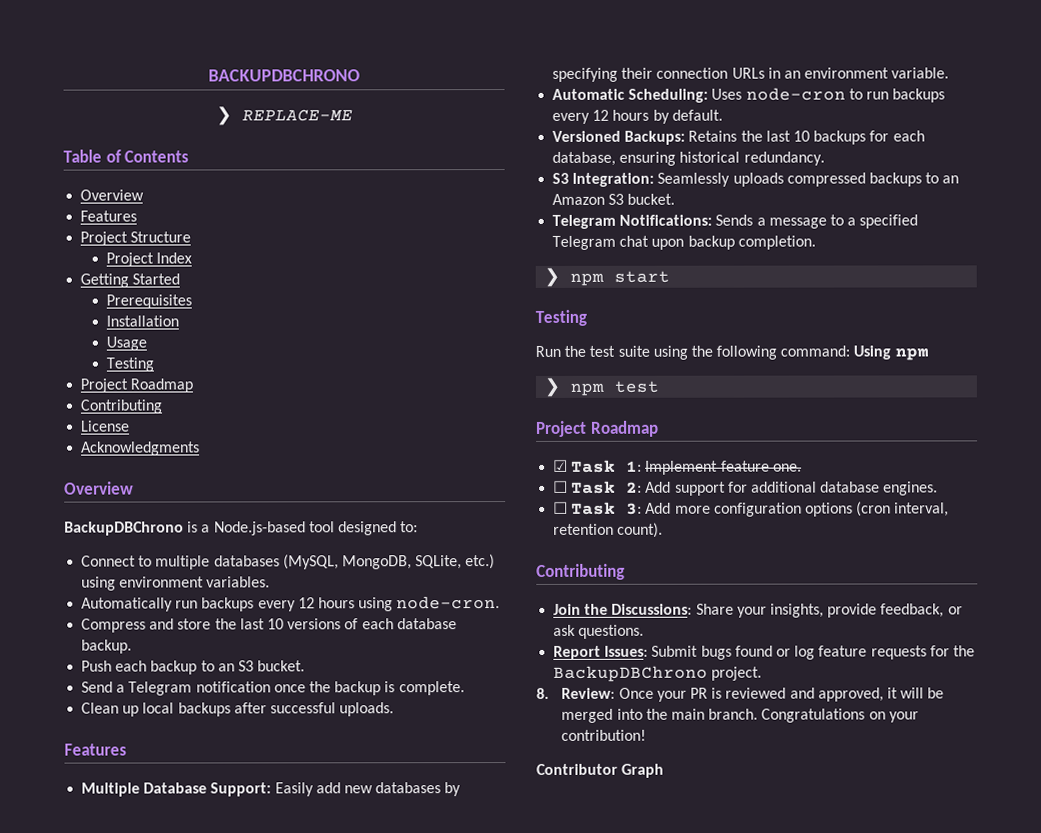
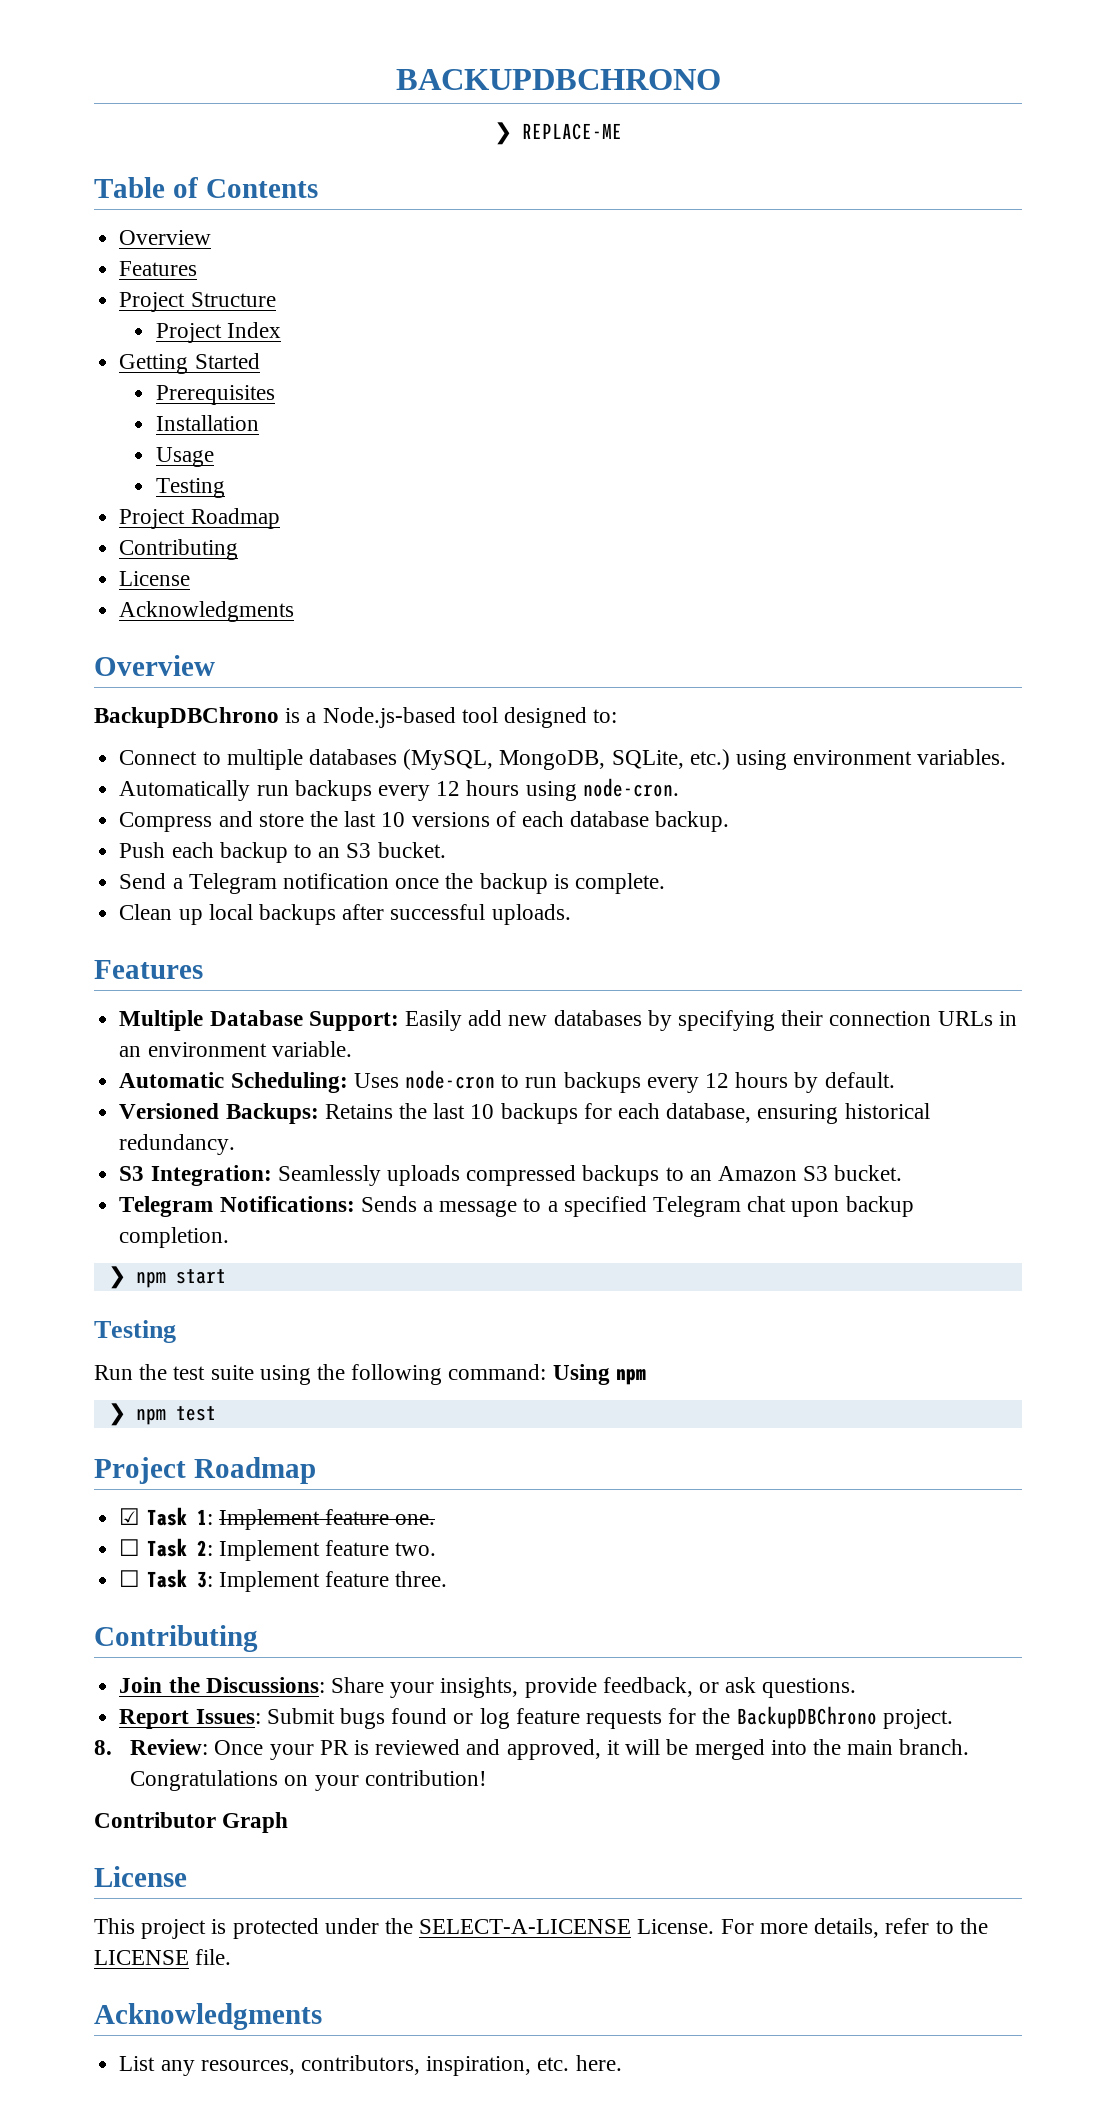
[645,481,939,496] [553,501,950,517] [553,522,664,538] Add support for additional database engines. // ☐ Task 3: Add more configuration options (cron interval, retention count). -> [218,1540,437,1561] [119,1569,448,1592] Implement feature two. // ☐ Task 3: Implement feature three.
(665, 770) none -> [94,1866,187,1887] [94,1918,988,1939] [94,1949,232,1965] [94,2003,322,2030] [119,2055,622,2076] // License // This project is protected under the SELECT-A-LICENSE License. For more details, refer to the LICENSE file. // Acknowledgments // List any resources, contributors, inspiration, etc. here.

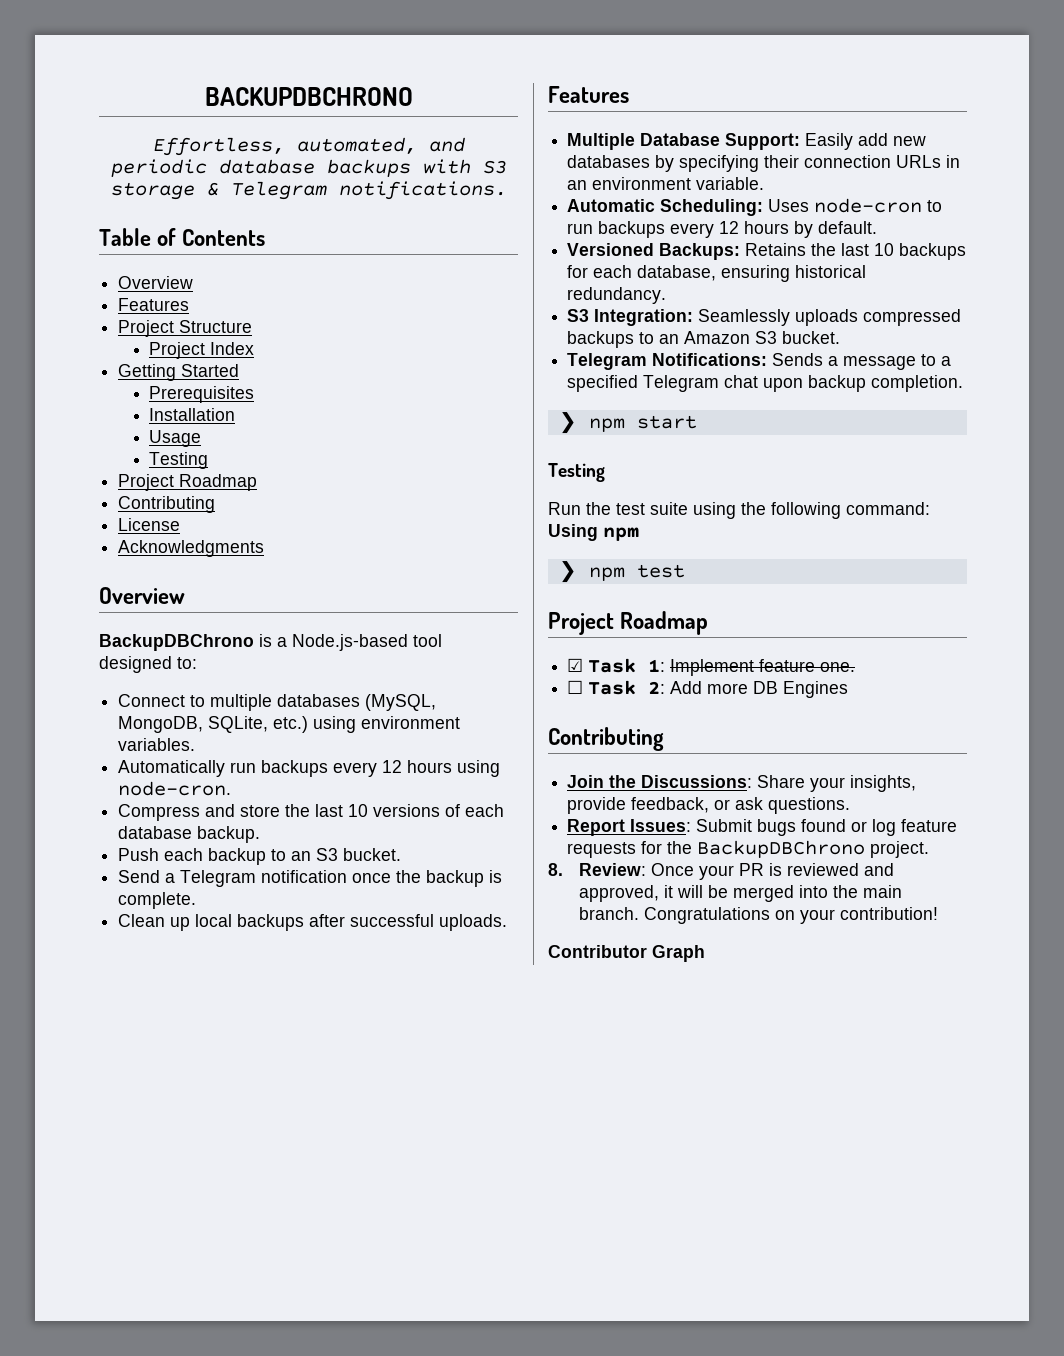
[494,122,622,145] ❯ REPLACE-ME -> [152,137,465,156] [110,159,507,177] [110,181,507,200] Effortless, automated, and periodic database backups with S3 storage & Telegram notifications.
[218,1540,437,1561] [119,1569,448,1592] Implement feature two. // ☐ Task 3: Implement feature three. -> [670,681,849,698] Add more DB Engines
[94,1866,187,1887] [94,1918,988,1939] [94,1949,232,1965] [94,2003,322,2030] [119,2055,622,2076] // License // This project is protected under the SELECT-A-LICENSE License. For more details, refer to the LICENSE file. // Acknowledgments // List any resources, contributors, inspiration, etc. here. -> (705, 953) none

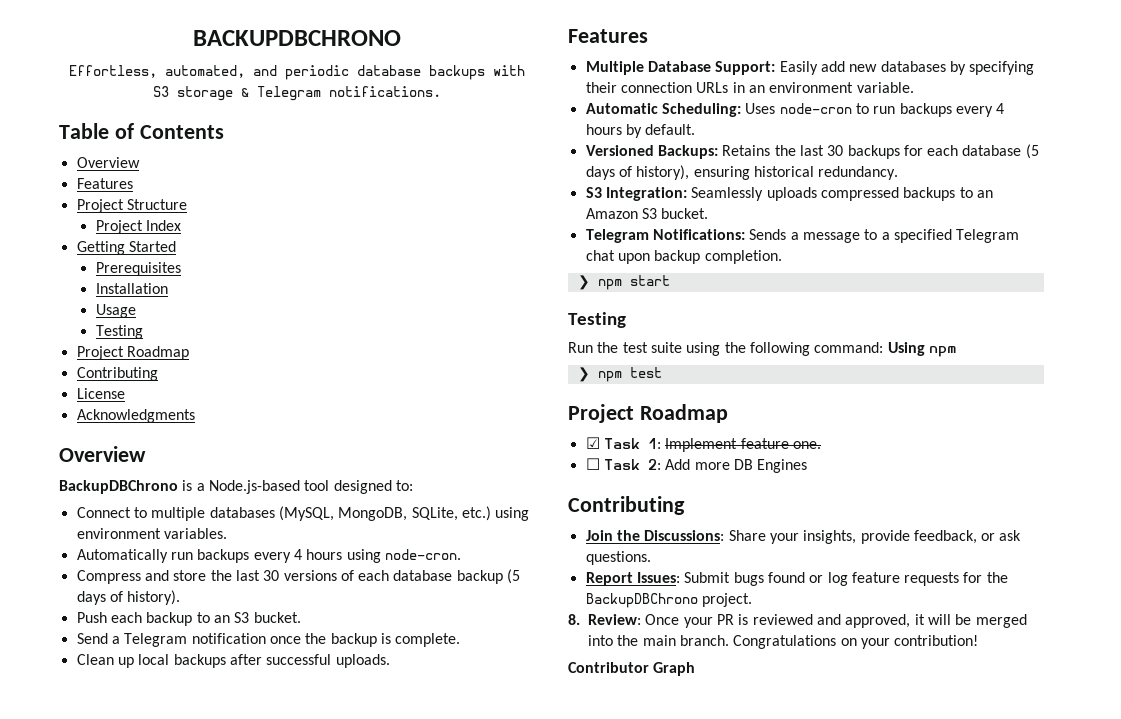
[382,760,403,773] 12 -> [293,549,302,560] 4
[348,804,369,817] 10 -> [263,570,280,581] 30
[197,826,261,843] backup. -> [456,569,521,584] [76,590,181,605] backup (5 days of history).
[719,221,740,234] 12 -> [996,103,1005,114] 4
[874,243,895,256] 10 -> [827,145,844,156] 30
[637,265,717,281] database, -> [962,144,1039,159] [585,165,690,180] database (5 days of history),

